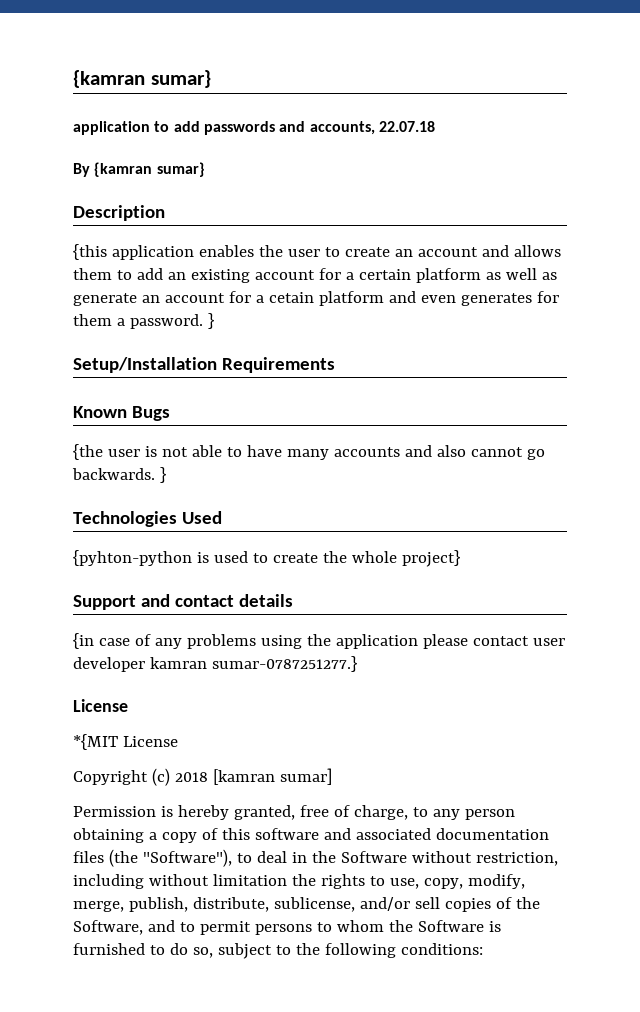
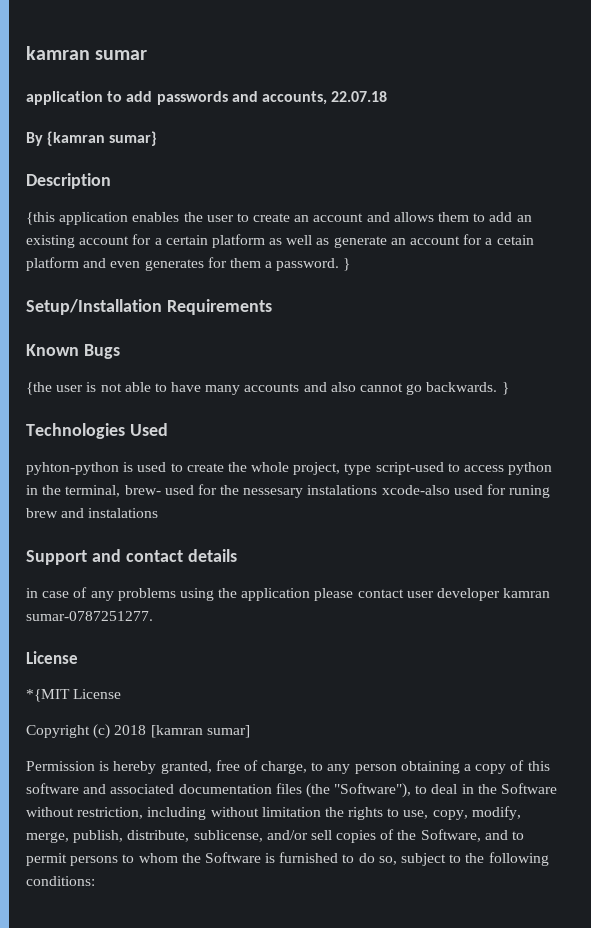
[73,70,211,88] {kamran sumar} -> [26,46,148,60] kamran sumar
[73,550,192,566] {pyhton-python -> [26,462,119,475] pyhton-python
[401,550,460,567] project} -> [293,462,553,475] [26,484,551,498] [26,508,159,518] project, type script-used to access python in the terminal, brew- used for the nessesary instalations xcode-also used for runing brew and instalations
[73,633,94,649] {in -> [26,588,38,598] in
[211,656,357,672] sumar-0787251277.} -> [26,611,153,621] sumar-0787251277.

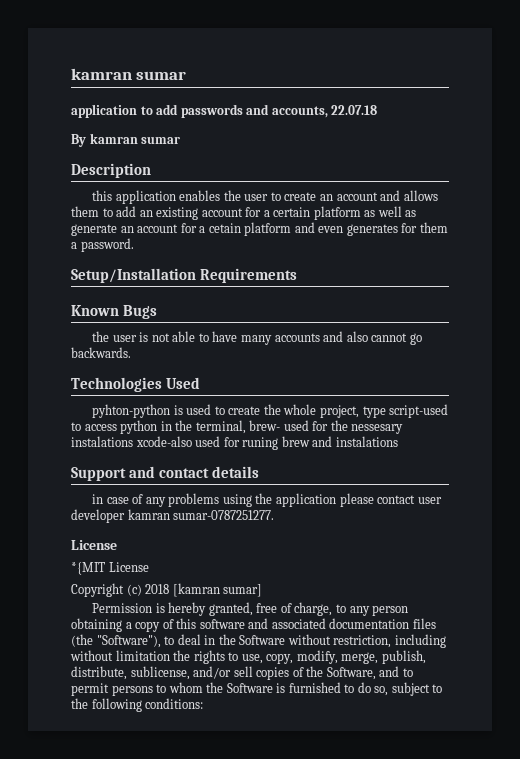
[47,131,158,146] {kamran sumar} -> [89,133,181,144] kamran sumar
[26,212,55,225] {this -> [92,190,113,201] this
[343,258,351,271] } -> (134, 245) none
[26,382,52,395] {the -> [92,331,110,342] the
[501,382,509,395] } -> (131, 352) none

